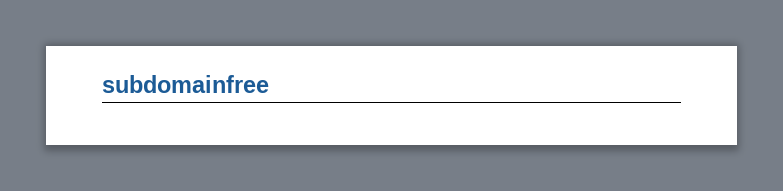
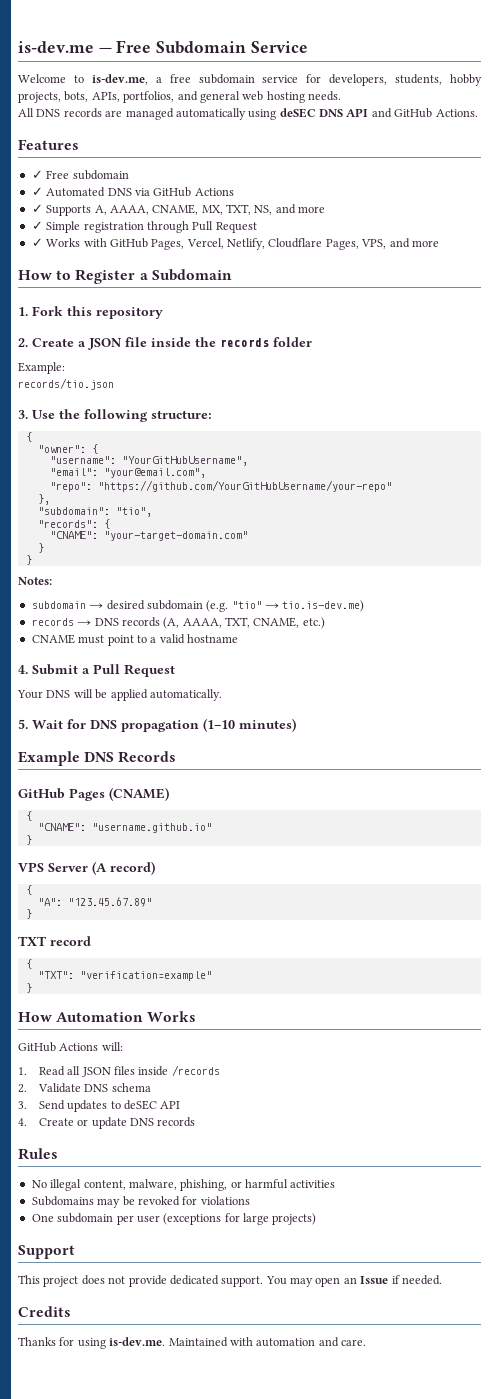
[102,75,269,93] subdomainfree -> [18,40,308,54] [18,74,482,86] [18,91,341,103] [18,108,478,120] [18,139,79,150] [31,170,129,180] [31,187,234,197] [31,204,326,216] [31,221,257,233] [31,238,439,250] [18,269,232,284] [18,306,163,319] [18,337,312,350] [18,362,65,374] [18,378,114,390] [18,409,212,422] [25,432,32,442] [37,444,98,454] [49,456,248,466] [49,468,206,478] [49,480,392,492] [37,494,50,505] [37,507,152,517] [37,519,110,529] [49,531,248,541] [37,543,44,553] [25,555,32,565] [18,577,52,585] [31,600,365,612] [31,617,325,629] [31,634,238,646] [18,664,175,677] [17,689,222,701] [18,718,296,732] [18,751,177,766] [18,787,169,801] [25,811,32,821] [37,823,212,833] [25,835,32,845] [18,861,155,875] [25,885,32,895] [37,897,152,907] [25,909,32,919] [18,936,91,946] [25,959,32,969] [37,971,212,981] [25,983,32,993] [18,1011,197,1022] [18,1042,123,1052] [18,1065,220,1077] [18,1083,151,1093] [18,1100,181,1112] [18,1117,196,1129] [18,1148,58,1160] [31,1179,336,1191] [31,1196,250,1208] [31,1213,317,1225] [18,1245,75,1259] [18,1275,442,1287] [18,1306,71,1317] [18,1337,366,1349] is-dev.me — Free Subdomain Service // Welcome to is-dev.me, a free subdomain service for developers, students, hobby projects, bots, APIs, portfolios, and general web hosting needs. // All DNS records are managed automatically using deSEC DNS API and GitHub Actions. // Features // ✓ Free subdomain // ✓ Automated DNS via GitHub Actions // ✓ Supports A, AAAA, CNAME, MX, TXT, NS, and more // ✓ Simple registration through Pull Request // ✓ Works with GitHub Pages, Vercel, Netlify, Cloudflare Pages, VPS, and more // How to Register a Subdomain // 1. Fork this repository // 2. Create a JSON file inside the records folder // Example: // records/tio.json // 3. Use the following structure: // { // "owner": { // "username": "YourGitHubUsername", // "email": "your@email.com", // "repo": "https://github.com/YourGitHubUsername/your-repo" // }, // "subdomain": "tio", // "records": { // "CNAME": "your-target-domain.com" // } // } // Notes: // subdomain → desired subdomain (e.g. "tio" → tio.is-dev.me) // records → DNS records (A, AAAA, TXT, CNAME, etc.) // CNAME must point to a valid hostname // 4. Submit a Pull Request // Your DNS will be applied automatically. // 5. Wait for DNS propagation (1–10 minutes) // Example DNS Records // GitHub Pages (CNAME) // { // "CNAME": "username.github.io" // } // VPS Server (A record) // { // "A": "123.45.67.89" // } // TXT record // { // "TXT": "verification=example" // } // How Automation Works // GitHub Actions will: // 1. Read all JSON files inside /records // 2. Validate DNS schema // 3. Send updates to deSEC API // 4. Create or update DNS records // Rules // No illegal content, malware, phishing, or harmful activities // Subdomains may be revoked for violations // One subdomain per user (exceptions for large projects) // Support // This project does not provide dedicated support. You may open an Issue if needed. // Credits // Thanks for using is-dev.me. Maintained with automation and care.

